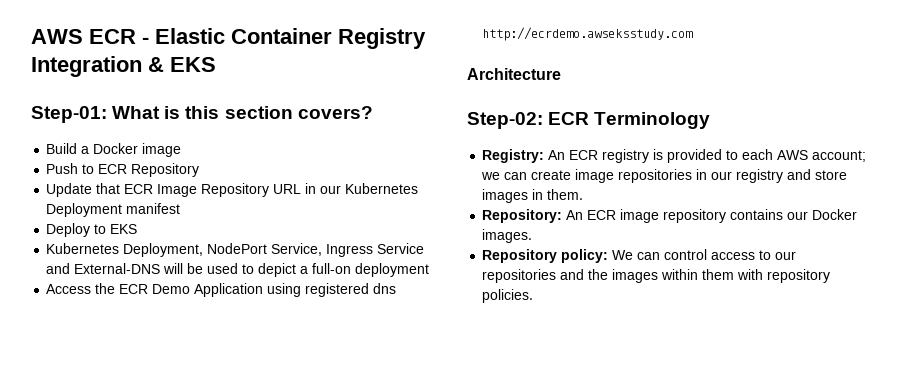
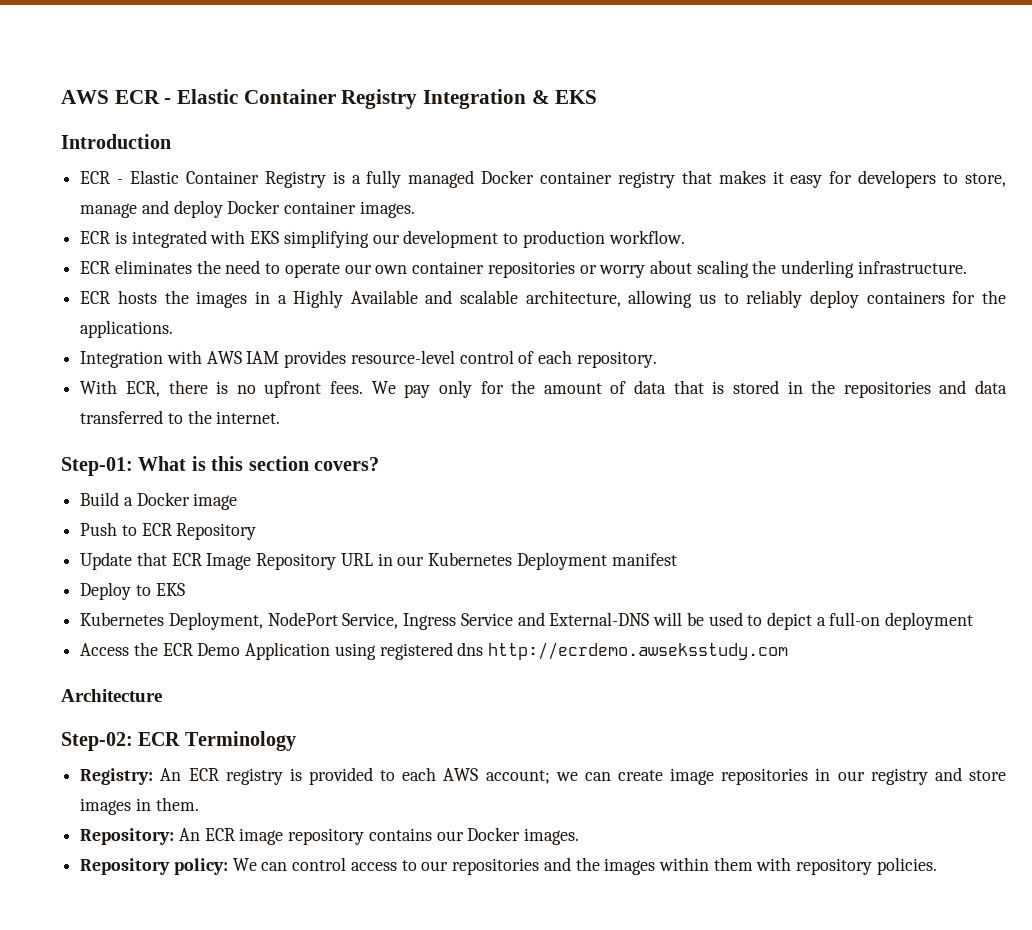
(216, 64) none -> [61,134,171,149] [80,170,1007,188] [80,200,415,218] [80,230,685,248] [80,260,967,278] [80,290,1007,308] [80,320,174,338] [80,350,657,368] [80,380,1007,398] [80,410,281,424] // Introduction // ECR - Elastic Container Registry is a fully managed Docker container registry that makes it easy for developers to store, manage and deploy Docker container images. // ECR is integrated with EKS simplifying our development to production workflow. // ECR eliminates the need to operate our own container repositories or worry about scaling the underling infrastructure. // ECR hosts the images in a Highly Available and scalable architecture, allowing us to reliably deploy containers for the applications. // Integration with AWS IAM provides resource-level control of each repository. // With ECR, there is no upfront fees. We pay only for the amount of data that is stored in the repositories and data transferred to the internet.

